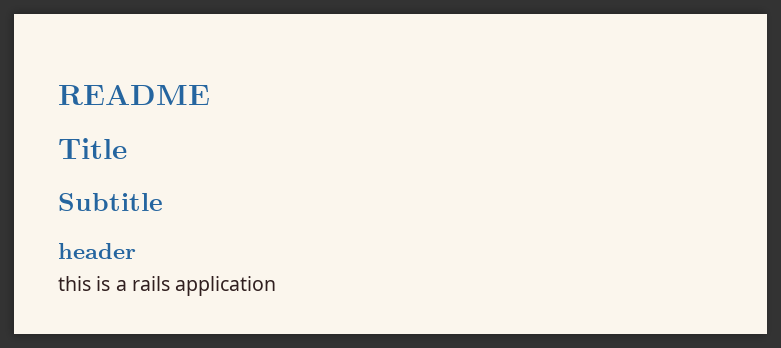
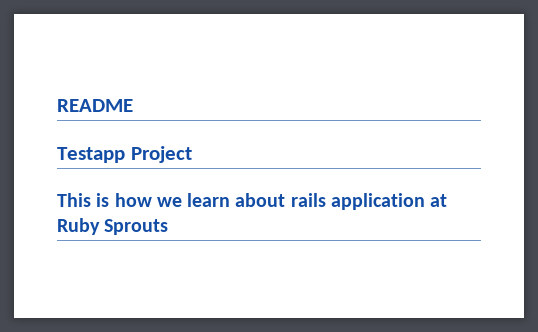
[58,138,127,159] [58,193,163,211] [58,243,136,259] [58,276,277,296] Title // Subtitle // header // this is a rails application -> [57,146,192,163] [57,193,448,210] [57,218,169,235] Testapp Project // This is how we learn about rails application at Ruby Sprouts

